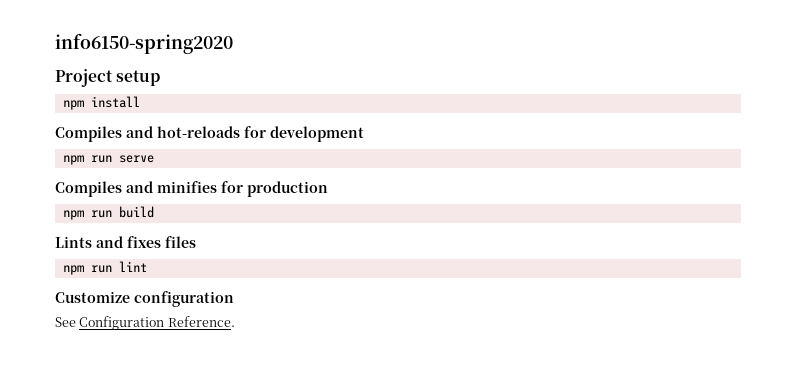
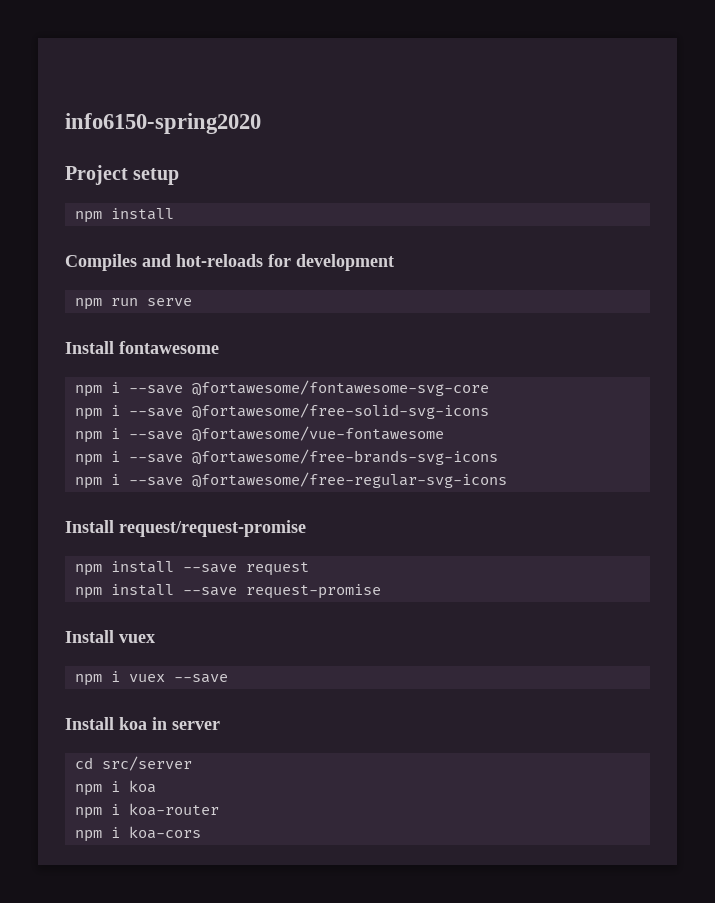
[55,181,328,197] [62,206,154,220] [55,236,196,248] [62,261,147,275] [55,291,234,307] [55,316,235,330] Compiles and minifies for production // npm run build // Lints and fixes files // npm run lint // Customize configuration // See Configuration Reference. -> [65,341,219,354] [74,380,489,397] [74,403,489,420] [74,426,444,443] [74,449,498,466] [74,472,507,489] [65,520,306,537] [74,561,309,576] [74,584,381,599] [65,630,155,643] [74,671,228,686] [65,717,220,730] [74,756,192,771] [74,780,156,796] [74,803,219,819] [74,826,201,842] Install fontawesome // npm i --save @fortawesome/fontawesome-svg-core // npm i --save @fortawesome/free-solid-svg-icons // npm i --save @fortawesome/vue-fontawesome // npm i --save @fortawesome/free-brands-svg-icons // npm i --save @fortawesome/free-regular-svg-icons // Install request/request-promise // npm install --save request // npm install --save request-promise // Install vuex // npm i vuex --save // Install koa in server // cd src/server // npm i koa // npm i koa-router // npm i koa-cors

